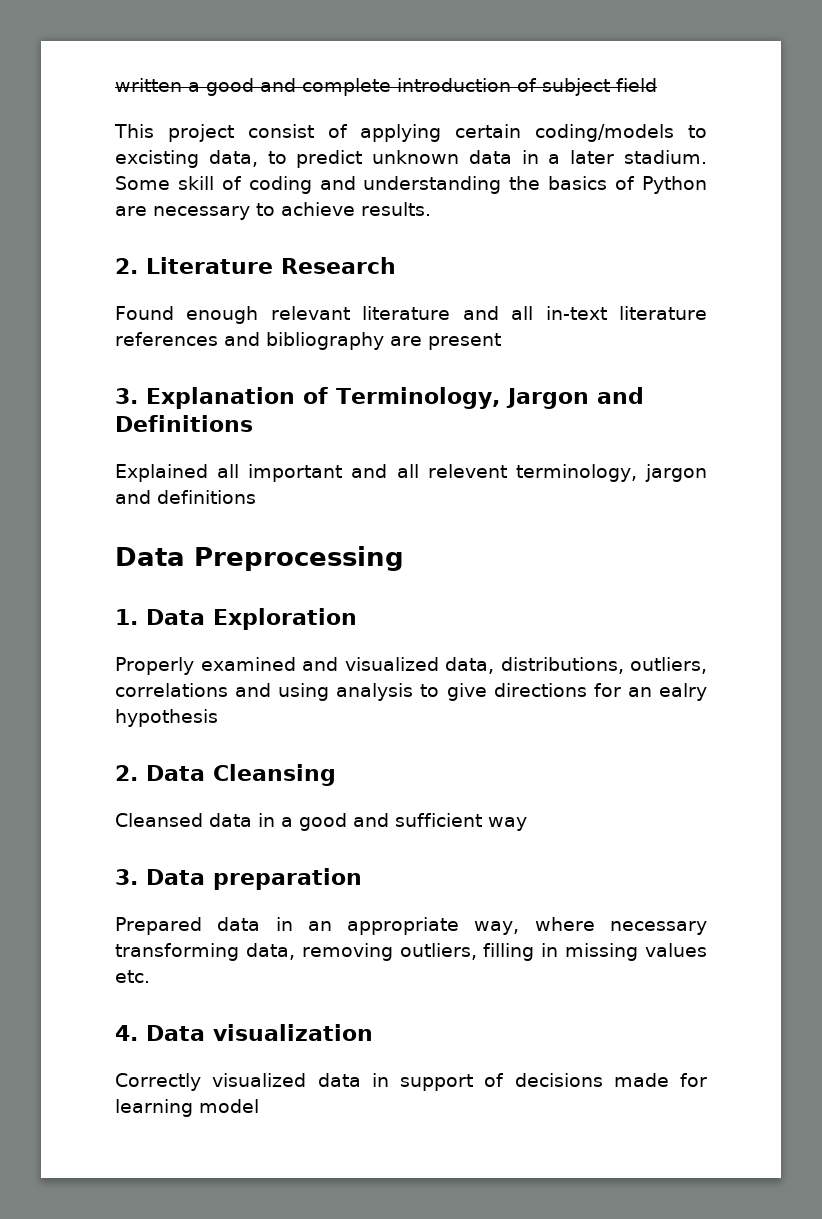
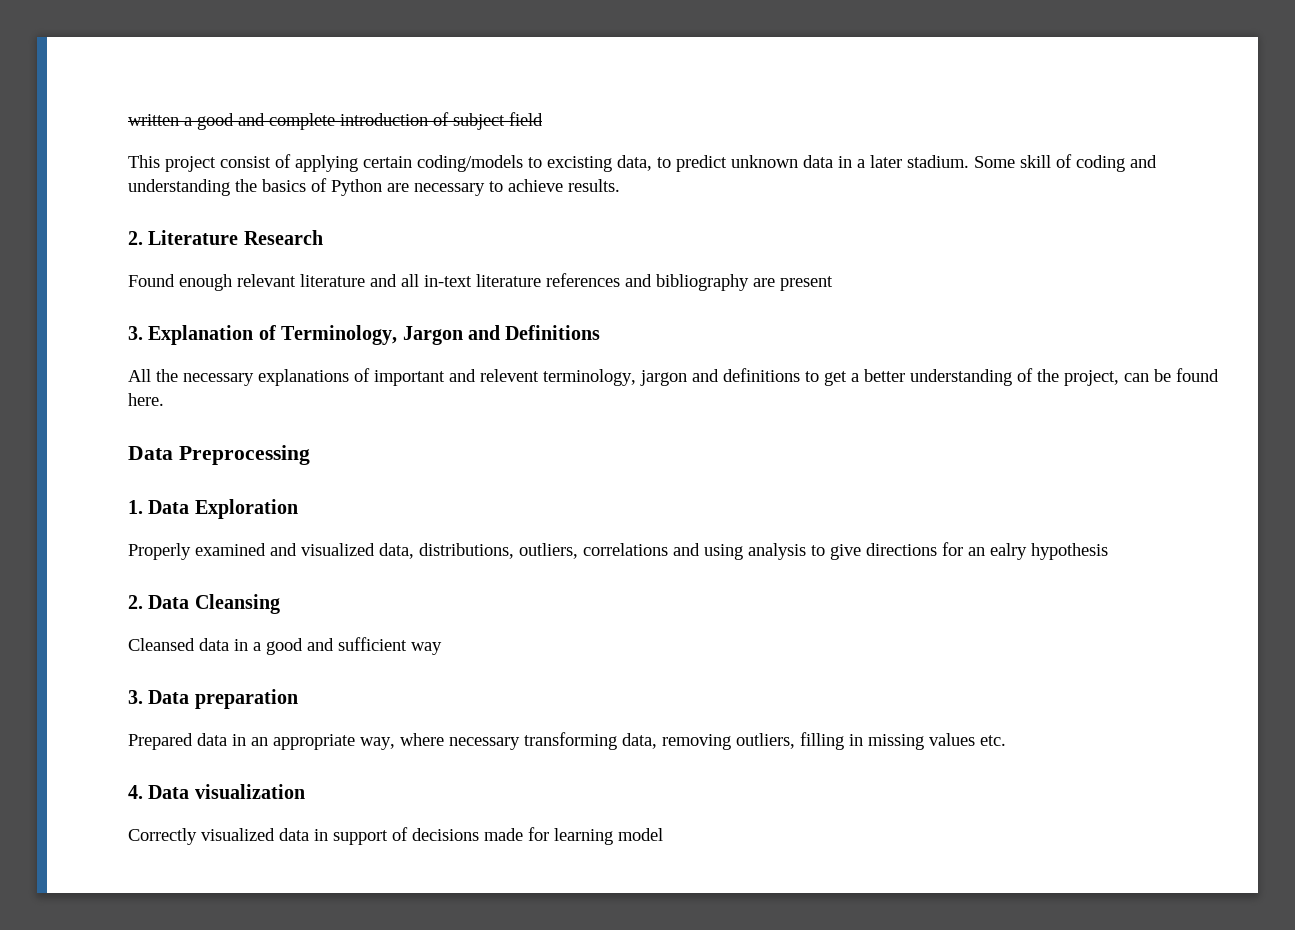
[115,464,240,482] Explained all -> [128,368,370,386] All the necessary explanations of
[396,464,419,478] all -> (476, 375) none
(256, 497) none -> [805,368,1219,386] [128,393,164,406] to get a better understanding of the project, can be found here.

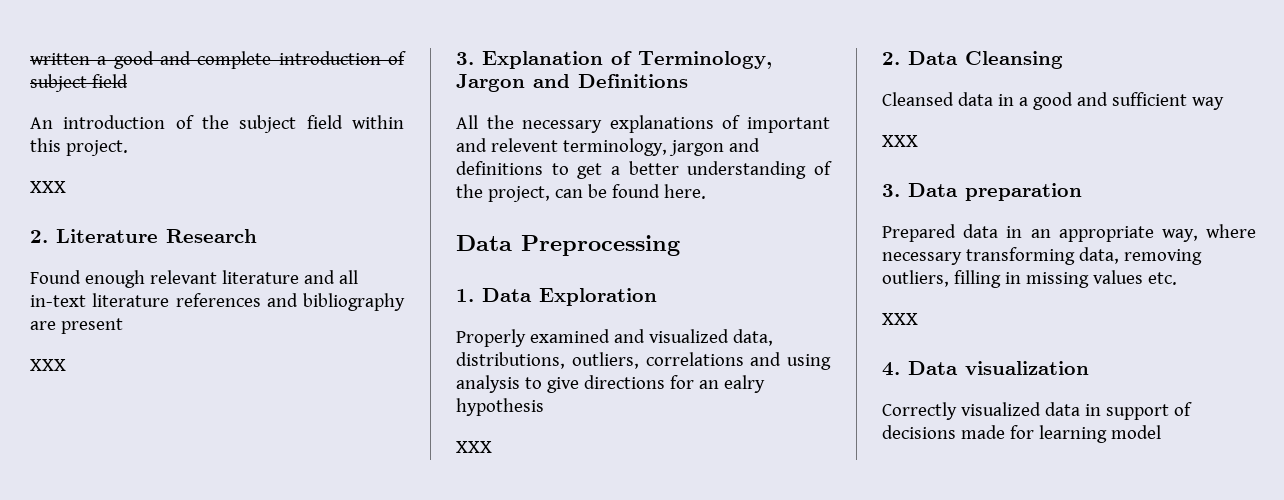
[128,154,1157,172] [128,178,620,196] This project consist of applying certain coding/models to excisting data, to predict unknown data in a later stadium. Some skill of coding and understanding the basics of Python are necessary to achieve results. -> [30,115,404,133] [30,138,128,156] [30,181,66,193] An introduction of the subject field within this project. // XXX
(833, 283) none -> [30,359,66,371] // XXX
(1108, 551) none -> [456,441,492,453] // XXX
(442, 648) none -> [882,135,918,147] // XXX
(1006, 740) none -> [882,313,918,325] // XXX

